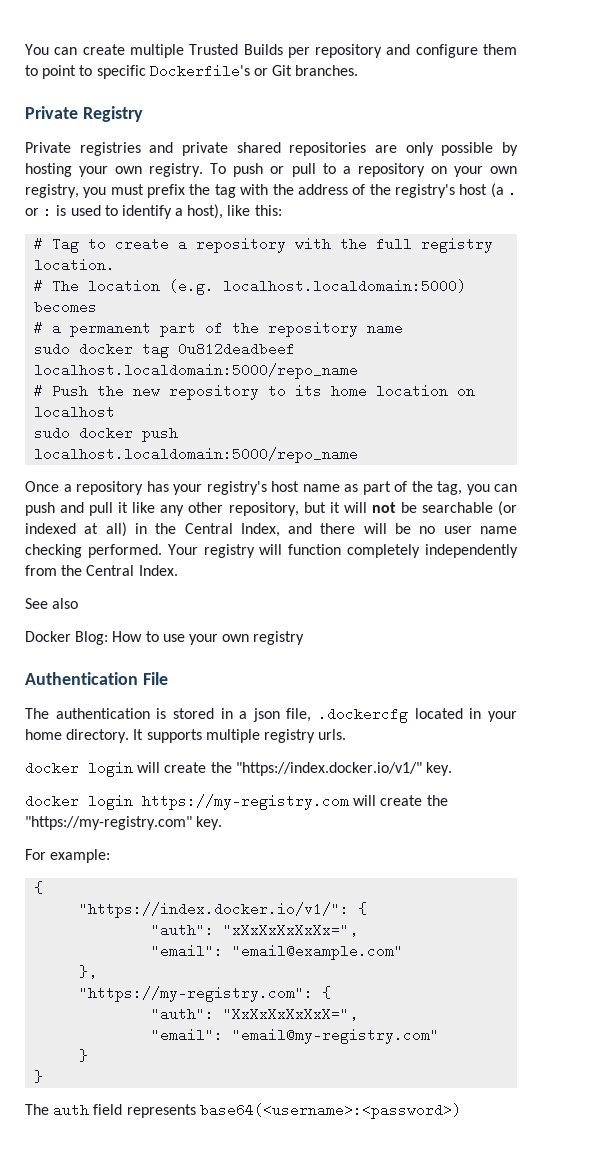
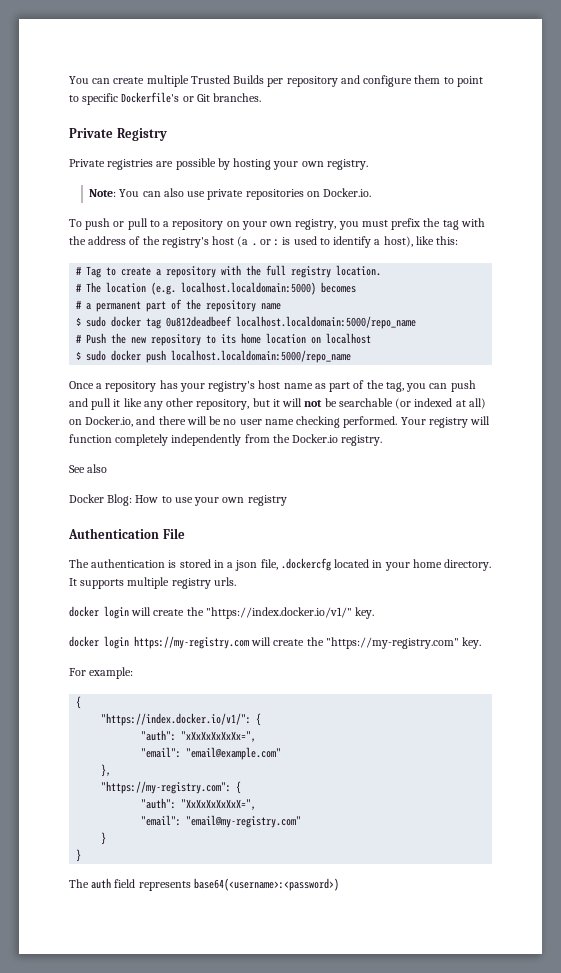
[149,142,434,156] and private shared repositories are only -> [156,161,174,167] are
(204, 170) none -> [89,188,372,200] // Note: You can also use private repositories on Docker.io. //
(404, 328) none -> [76,317,82,326] $
(116, 412) none -> [76,351,82,360] $
[134,523,280,537] in the Central Index, -> [69,416,134,427] on Docker.io,
[86,565,178,576] Central Index. -> [292,434,383,446] Docker.io registry.

